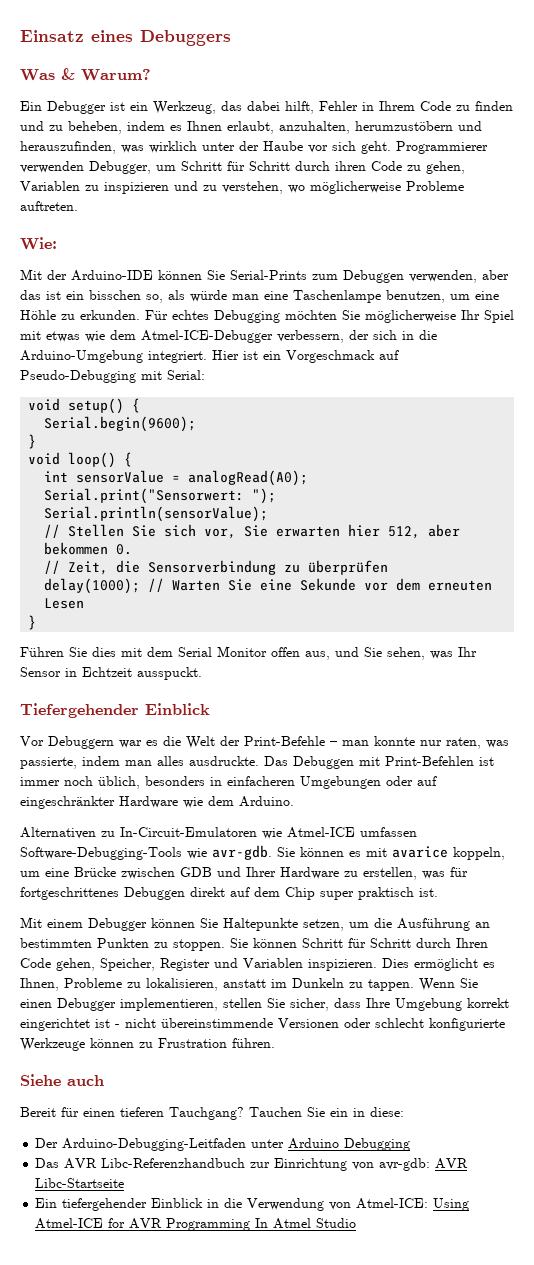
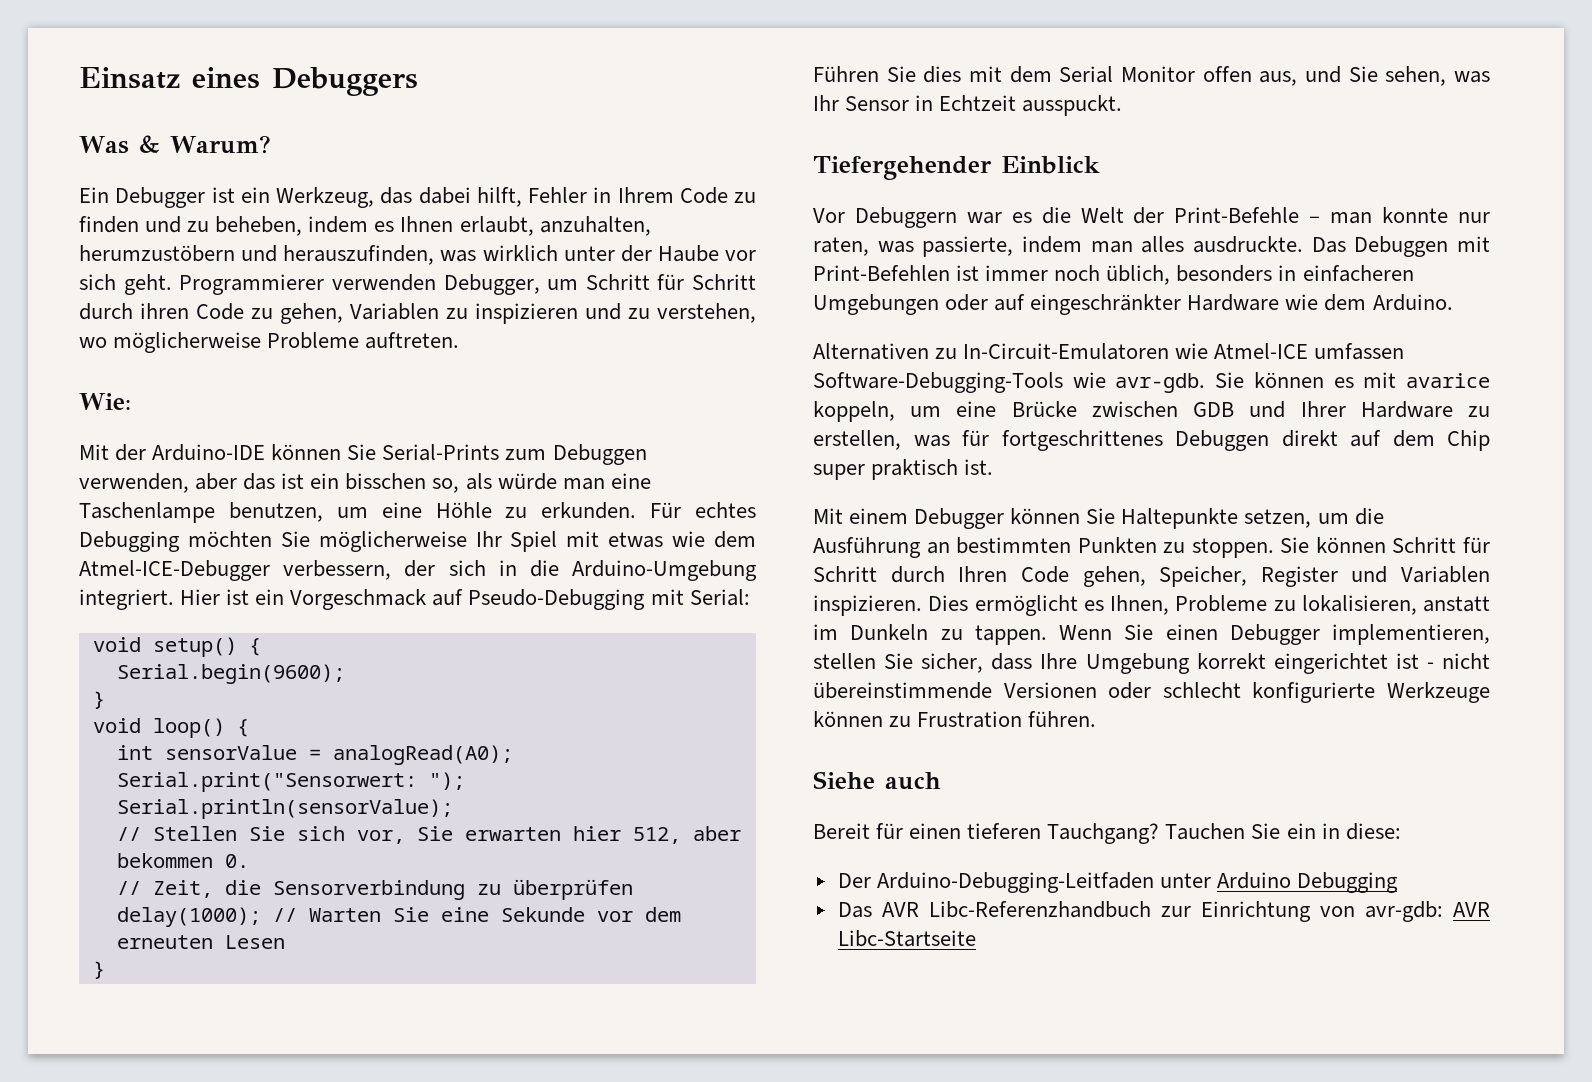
[35,1198,470,1211] [35,1218,357,1231] // Ein tiefergehender Einblick in die Verwendung von Atmel-ICE: Using Atmel-ICE for AVR Programming In Atmel Studio -> (976, 938) none

